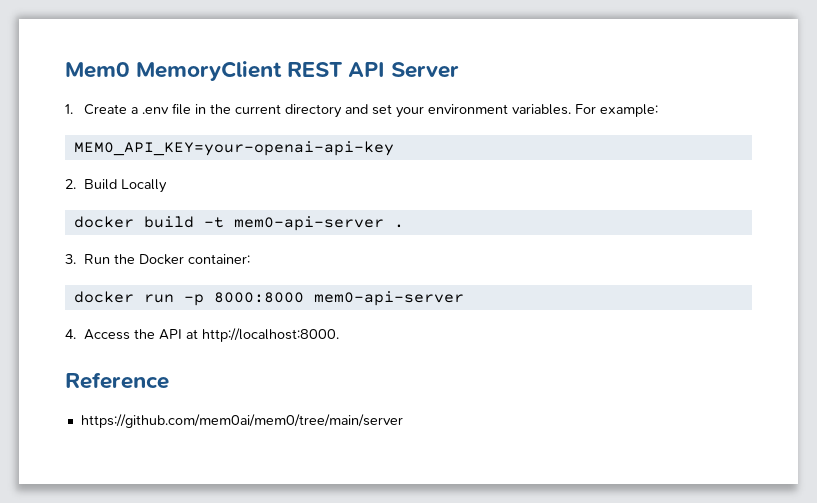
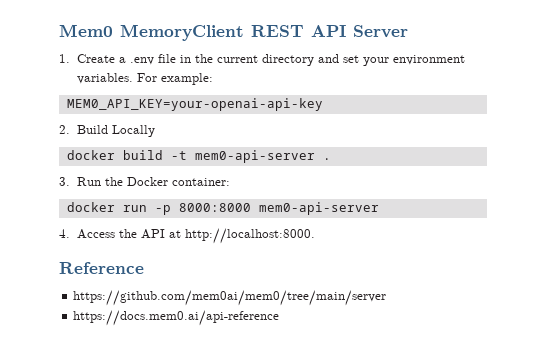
(403, 421) none -> [73,310,280,326] // https://docs.mem0.ai/api-reference

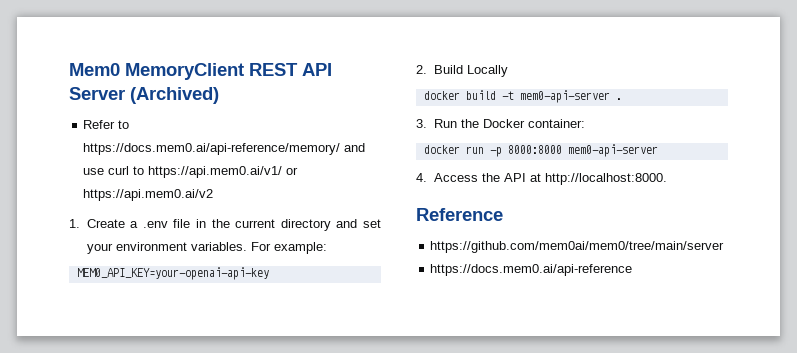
(408, 31) none -> [130,87,219,104] [83,120,130,129] [83,143,366,155] [83,166,299,178] [83,189,214,201] (Archived) // Refer to https://docs.mem0.ai/api-reference/memory/ and use curl to https://api.mem0.ai/v1/ or https://api.mem0.ai/v2

